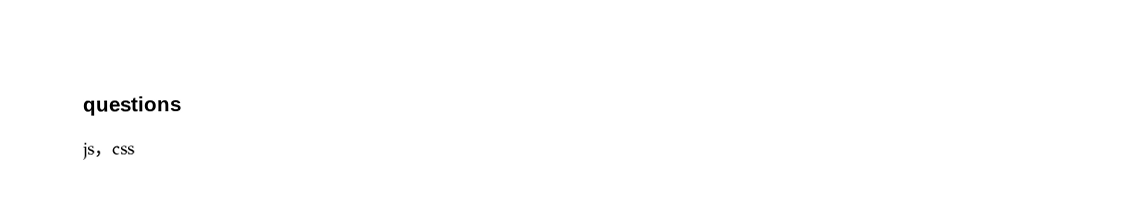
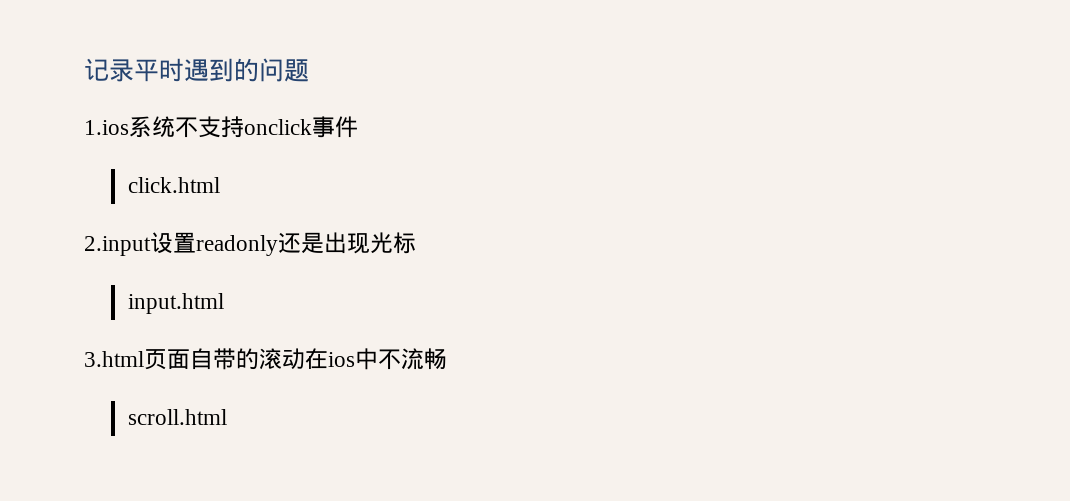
[82,96,182,116] [82,142,135,160] questions // js，css -> [84,58,309,82] [84,116,358,138] [127,177,220,193] [84,232,416,256] [127,293,224,314] [84,348,447,370] [127,409,227,425] 记录平时遇到的问题 // 1.ios系统不支持onclick事件 // click.html // 2.input设置readonly还是出现光标 // input.html // 3.html页面自带的滚动在ios中不流畅 // scroll.html

